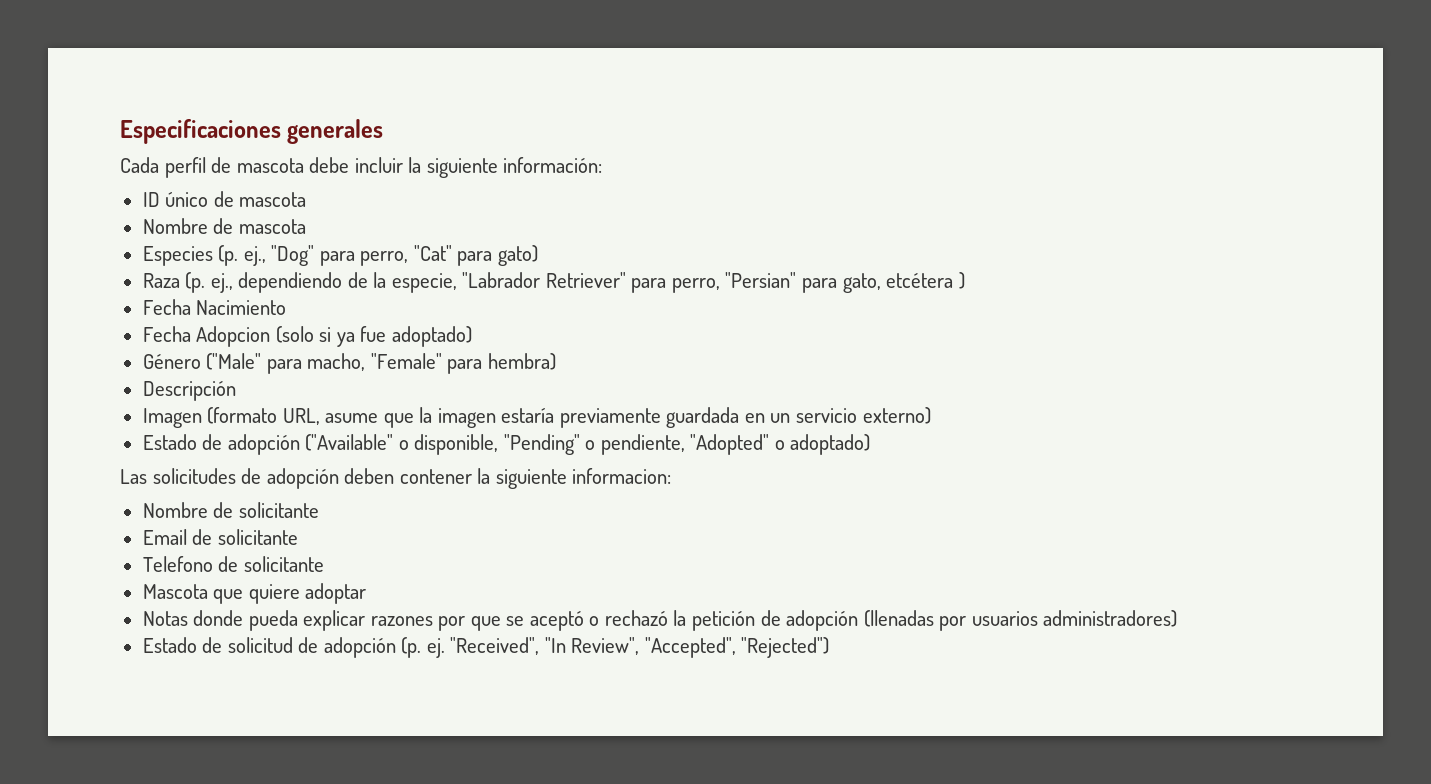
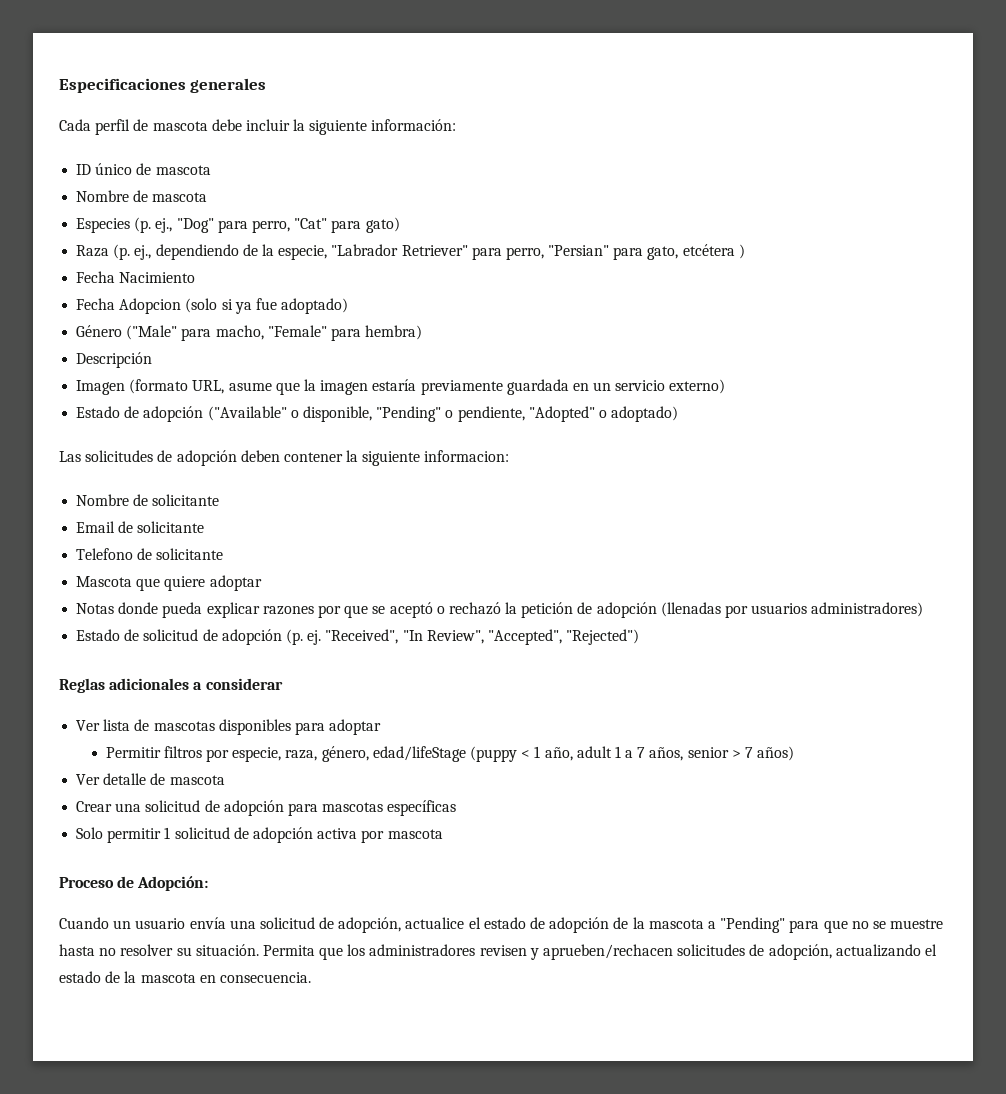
(830, 647) none -> [59,678,283,693] [76,719,382,735] [105,746,795,762] [76,773,225,785] [76,800,457,816] [76,827,443,843] [59,876,209,891] [59,917,944,933] [59,944,937,960] [59,971,311,983] // Reglas adicionales a considerar // Ver lista de mascotas disponibles para adoptar // Permitir filtros por especie, raza, género, edad/lifeStage (puppy < 1 año, adult 1 a 7 años, senior > 7 años) // Ver detalle de mascota // Crear una solicitud de adopción para mascotas específicas // Solo permitir 1 solicitud de adopción activa por mascota // Proceso de Adopción: // Cuando un usuario envía una solicitud de adopción, actualice el estado de adopción de la mascota a "Pending" para que no se muestre hasta no resolver su situación. Permita que los administradores revisen y aprueben/rechacen solicitudes de adopción, actualizando el estado de la mascota en consecuencia.

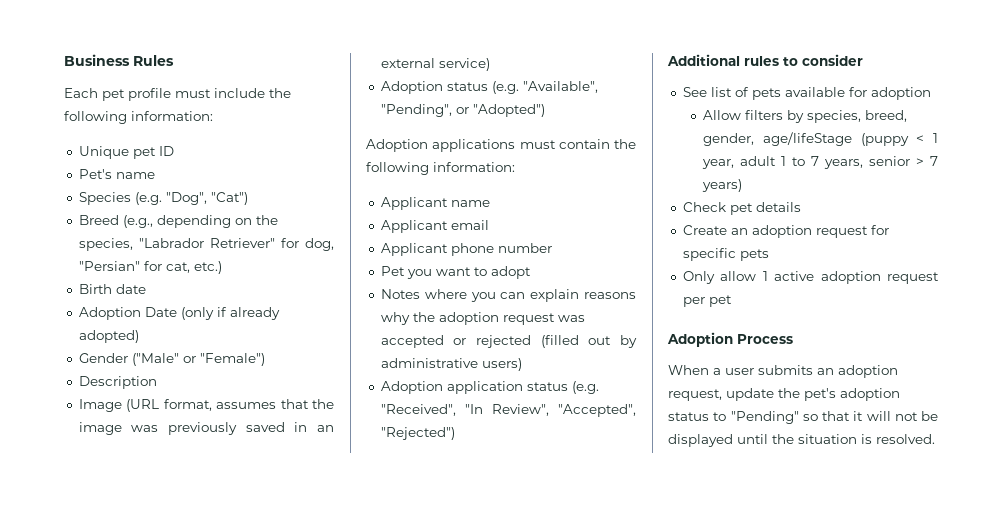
[59,78,267,93] [59,119,457,135] [76,163,211,175] [76,190,208,202] [76,217,400,233] [76,244,745,260] [76,271,196,283] [76,298,349,314] [76,325,423,341] [76,352,153,368] [76,379,726,395] [76,406,679,422] [59,450,510,466] [76,494,220,506] [76,521,205,533] [76,548,224,560] [76,575,262,591] [76,602,924,618] [76,629,322,645] Especificaciones generales // Cada perfil de mascota debe incluir la siguiente información: // ID único de mascota // Nombre de mascota // Especies (p. ej., "Dog" para perro, "Cat" para gato) // Raza (p. ej., dependiendo de la especie, "Labrador Retriever" para perro, "Persian" para gato, etcétera ) // Fecha Nacimiento // Fecha Adopcion (solo si ya fue adoptado) // Género ("Male" para macho, "Female" para hembra) // Descripción // Imagen (formato URL, asume que la imagen estaría previamente guardada en un servicio externo) // Estado de adopción ("Available" o disponible, "Pending" o pendiente, "Adopted" o adoptado) // Las solicitudes de adopción deben contener la siguiente informacion: // Nombre de solicitante // Email de solicitante // Telefono de solicitante // Mascota que quiere adoptar // Notas donde pueda explicar razones por que se aceptó o rechazó la petición de adopción (llenadas por usuarios administradores) // Estado de solicitud de adopción (p. ej. -> [64,54,174,66] [64,88,291,101] [64,111,213,124] [78,146,174,159] [78,169,155,179] [78,192,248,205] [78,215,278,228] [78,238,334,251] [78,261,222,274] [78,284,146,294] [78,307,280,320] [78,330,139,343] [78,353,265,366] [78,376,157,389] [78,399,334,412] [78,422,334,435] [380,58,490,71] [380,81,598,94] [380,104,545,117] [366,139,636,152] [366,162,515,175] [380,197,490,210] [380,220,489,233] [380,243,552,256] [380,266,531,279] [380,289,636,302] [380,312,585,325] [380,335,637,348] [380,358,522,371] [380,381,599,394] Business Rules // Each pet profile must include the following information: // Unique pet ID // Pet's name // Species (e.g. "Dog", "Cat") // Breed (e.g., depending on the species, "Labrador Retriever" for dog, "Persian" for cat, etc.) // Birth date // Adoption Date (only if already adopted) // Gender ("Male" or "Female") // Description // Image (URL format, assumes that the image was previously saved in an external service) // Adoption status (e.g. "Available", "Pending", or "Adopted") // Adoption applications must contain the following information: // Applicant name // Applicant email // Applicant phone number // Pet you want to adopt // Notes where you can explain reasons why the adoption request was accepted or rejected (filled out by administrative users) // Adoption application status (e.g.
[59,678,283,693] [76,719,382,735] [105,746,466,762] Reglas adicionales a considerar // Ver lista de mascotas disponibles para adoptar // Permitir filtros por especie, raza, género, edad/lifeStage -> [667,54,863,66] [682,87,931,100] [703,110,908,123] [703,132,853,146] Additional rules to consider // See list of pets available for adoption // Allow filters by species, breed, gender, age/lifeStage
[544,747,573,761] año, -> [702,159,735,169] year,
[625,746,795,761] [76,773,225,785] [76,800,457,816] [76,827,443,843] [59,876,209,891] [59,917,944,933] [59,944,937,960] [59,971,311,983] a 7 años, senior > 7 años) // Ver detalle de mascota // Crear una solicitud de adopción para mascotas específicas // Solo permitir 1 solicitud de adopción activa por mascota // Proceso de Adopción: // Cuando un usuario envía una solicitud de adopción, actualice el estado de adopción de la mascota a "Pending" para que no se muestre hasta no resolver su situación. Permita que los administradores revisen y aprueben/rechacen solicitudes de adopción, actualizando el estado de la mascota en consecuencia. -> [792,156,938,169] [702,179,743,192] [682,202,801,215] [682,225,889,238] [682,248,769,261] [682,271,939,284] [682,295,732,307] [667,332,793,347] [668,365,898,378] [668,388,900,401] [668,411,938,424] [668,434,935,447] to 7 years, senior > 7 years) // Check pet details // Create an adoption request for specific pets // Only allow 1 active adoption request per pet // Adoption Process // When a user submits an adoption request, update the pet's adoption status to "Pending" so that it will not be displayed until the situation is resolved.

